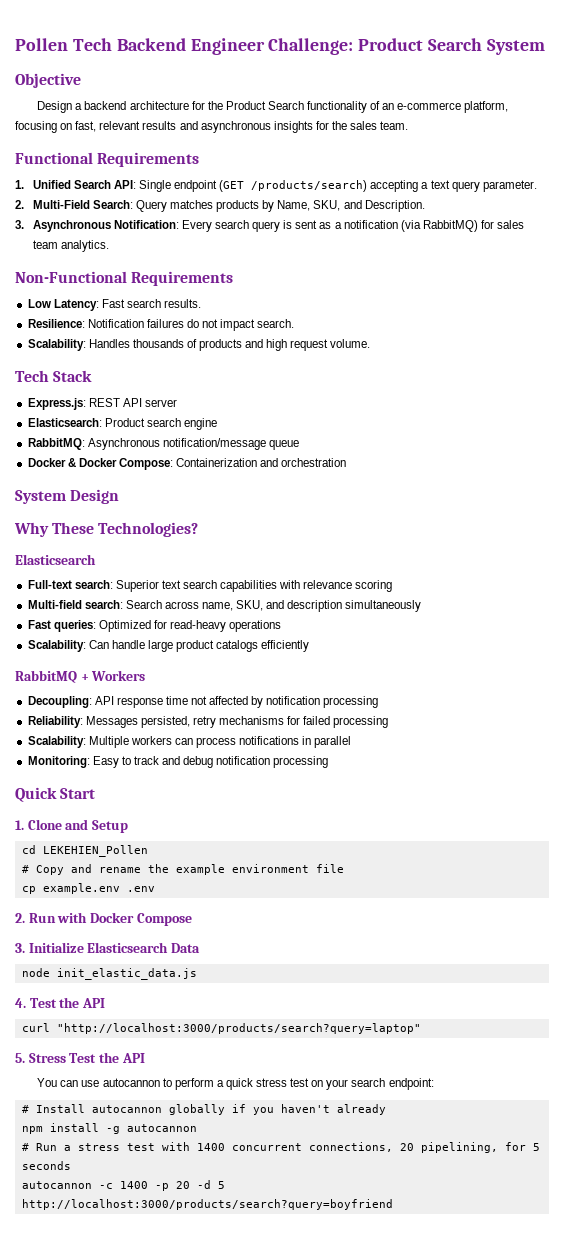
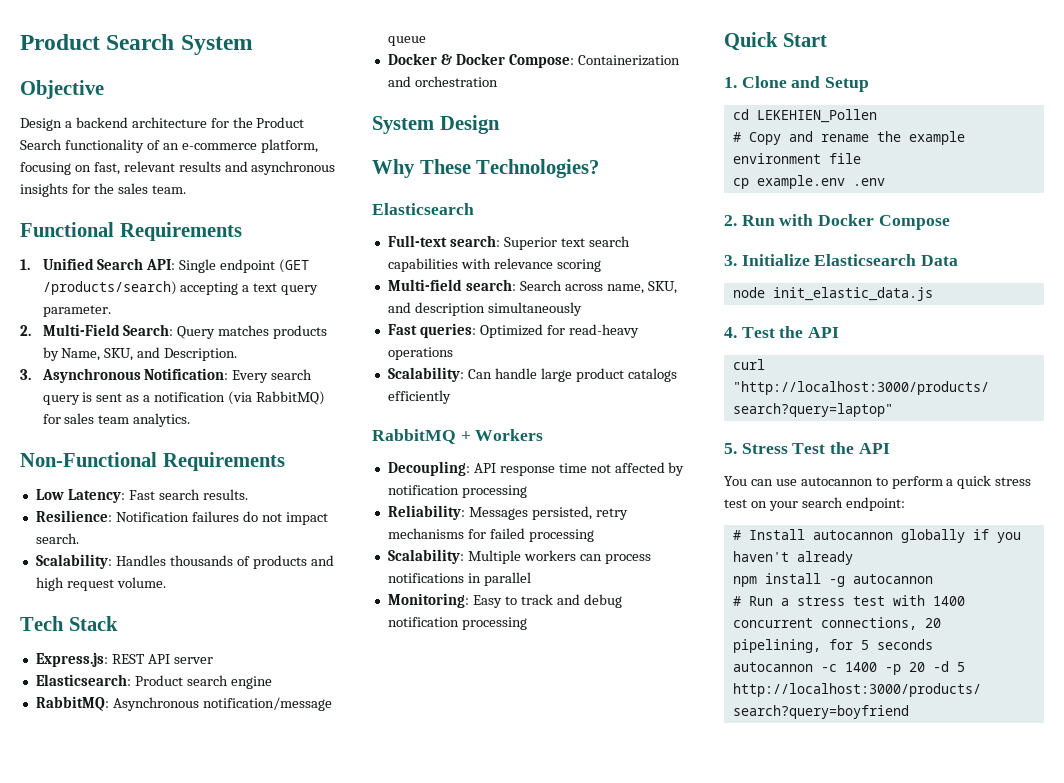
[15,38,354,55] Pollen Tech Backend Engineer Challenge: -> (20, 42) none

